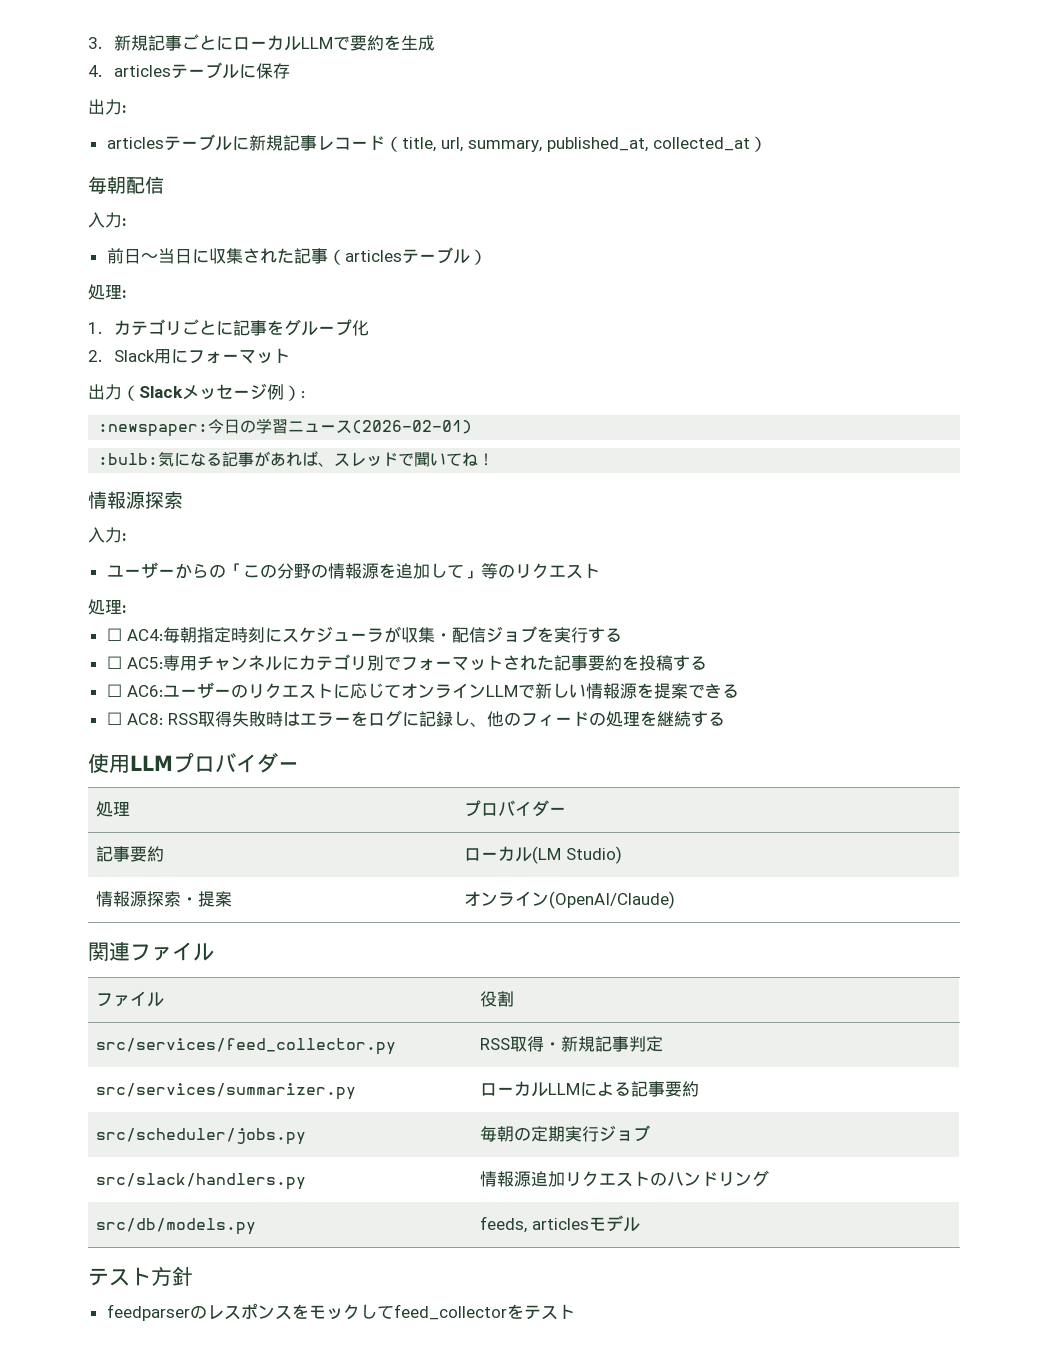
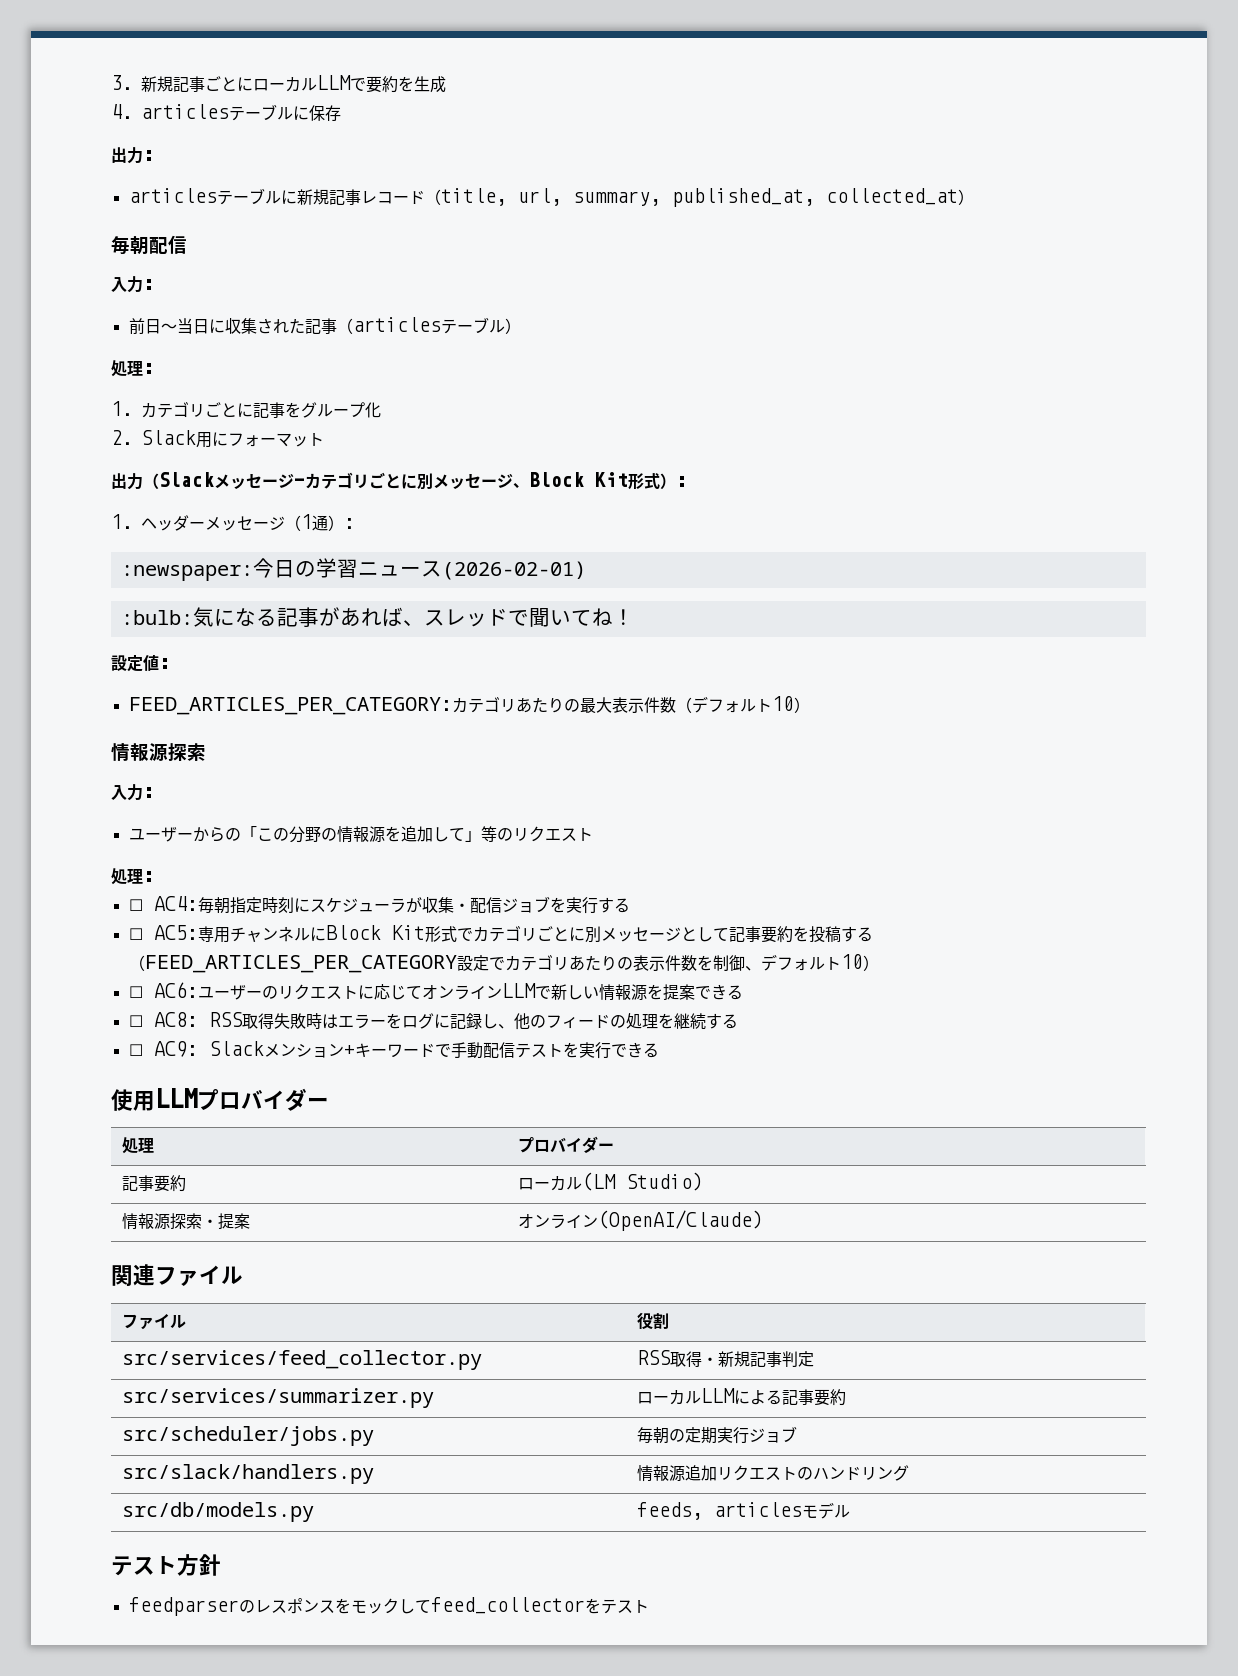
[267,384,284,400] 例 -> [294,472,687,490] [111,514,328,531] —カテゴリごとに別メッセージ、Block Kit形式）: // 1.ヘッダーメッセージ（1通
(495, 459) none -> [111,654,170,672] [128,696,810,715] // 設定値: // FEED_ARTICLES_PER_CATEGORY:カテゴリあたりの最大表示件数（デフォルト10）
[298,654,554,671] カテゴリ別でフォーマットされた -> [325,925,729,943] Block Kit形式でカテゴリごとに別メッセージとして
(707, 663) none -> [128,954,879,973] （FEED_ARTICLES_PER_CATEGORY設定でカテゴリあたりの表示件数を制御、デフォルト10）
(725, 719) none -> [128,1041,659,1059] // ☐ AC9: Slackメンション+キーワードで手動配信テストを実行できる

